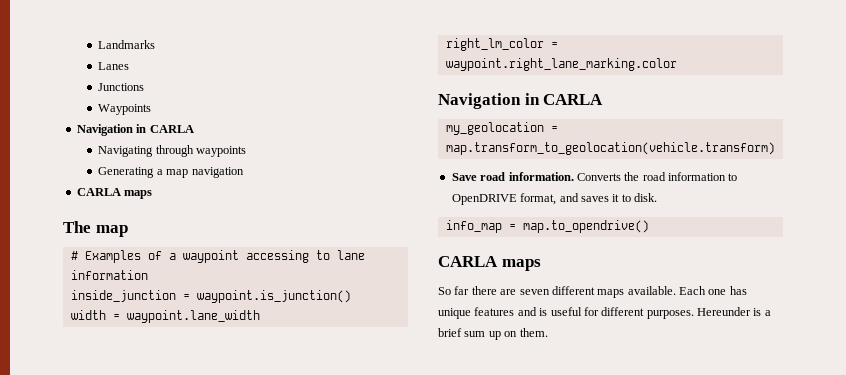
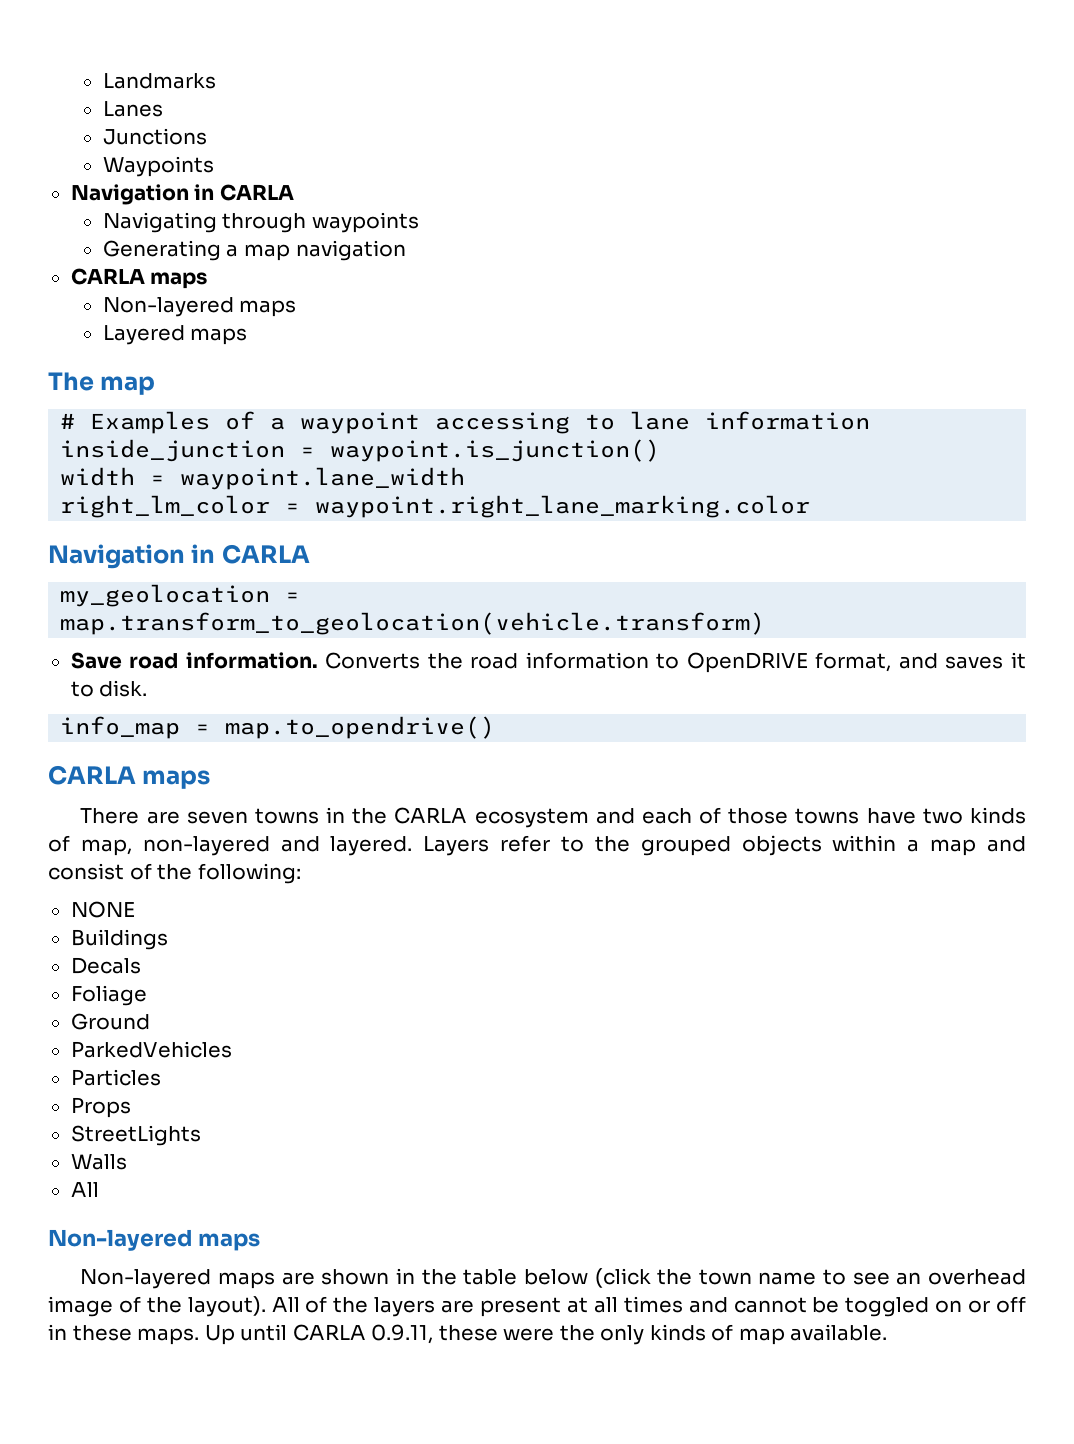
(153, 194) none -> [102,297,297,317] [102,325,248,345] // Non-layered maps // Layered maps
[438,286,747,298] [438,307,771,319] [438,328,548,340] So far there are seven different maps available. Each one has unique features and is useful for different purposes. Hereunder is a brief sum up on them. -> [80,807,1026,828] [48,835,1026,856] [48,863,301,884] [70,901,135,918] [70,929,168,950] [70,957,141,974] [70,985,147,1006] [70,1013,150,1030] [70,1041,232,1058] [70,1069,161,1086] [70,1097,131,1118] [70,1125,201,1146] [70,1154,127,1170] [70,1182,99,1197] [48,1229,260,1251] [80,1268,1026,1289] [48,1296,1027,1317] [48,1324,888,1345] There are seven towns in the CARLA ecosystem and each of those towns have two kinds of map, non-layered and layered. Layers refer to the grouped objects within a map and consist of the following: // NONE // Buildings // Decals // Foliage // Ground // ParkedVehicles // Particles // Props // StreetLights // Walls // All // Non-layered maps // Non-layered maps are shown in the table below (click the town name to see an overhead image of the layout). All of the layers are present at all times and cannot be toggled on or off in these maps. Up until CARLA 0.9.11, these were the only kinds of map available.

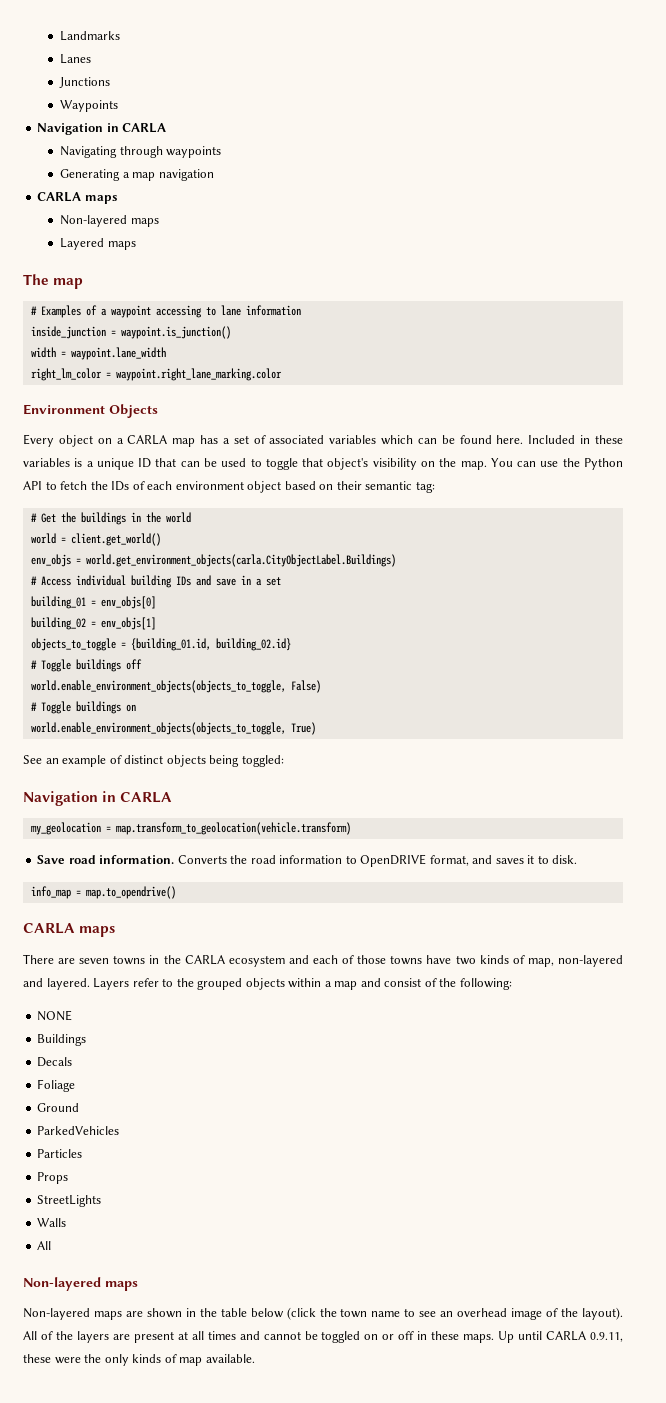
(811, 506) none -> [23,404,158,418] [23,434,624,447] [23,458,623,470] [23,481,435,493] [30,512,191,525] [30,533,161,546] [30,554,396,567] [30,575,281,588] [30,596,156,609] [30,617,156,630] [30,638,291,651] [30,659,142,672] [30,680,321,693] [30,701,136,714] [30,722,316,735] [23,755,284,767] // Environment Objects // Every object on a CARLA map has a set of associated variables which can be found here. Included in these variables is a unique ID that can be used to toggle that object's visibility on the map. You can use the Python API to fetch the IDs of each environment object based on their semantic tag: // # Get the buildings in the world // world = client.get_world() // env_objs = world.get_environment_objects(carla.CityObjectLabel.Buildings) // # Access individual building IDs and save in a set // building_01 = env_objs[0] // building_02 = env_objs[1] // objects_to_toggle = {building_01.id, building_02.id} // # Toggle buildings off // world.enable_environment_objects(objects_to_toggle, False) // # Toggle buildings on // world.enable_environment_objects(objects_to_toggle, True) // See an example of distinct objects being toggled:

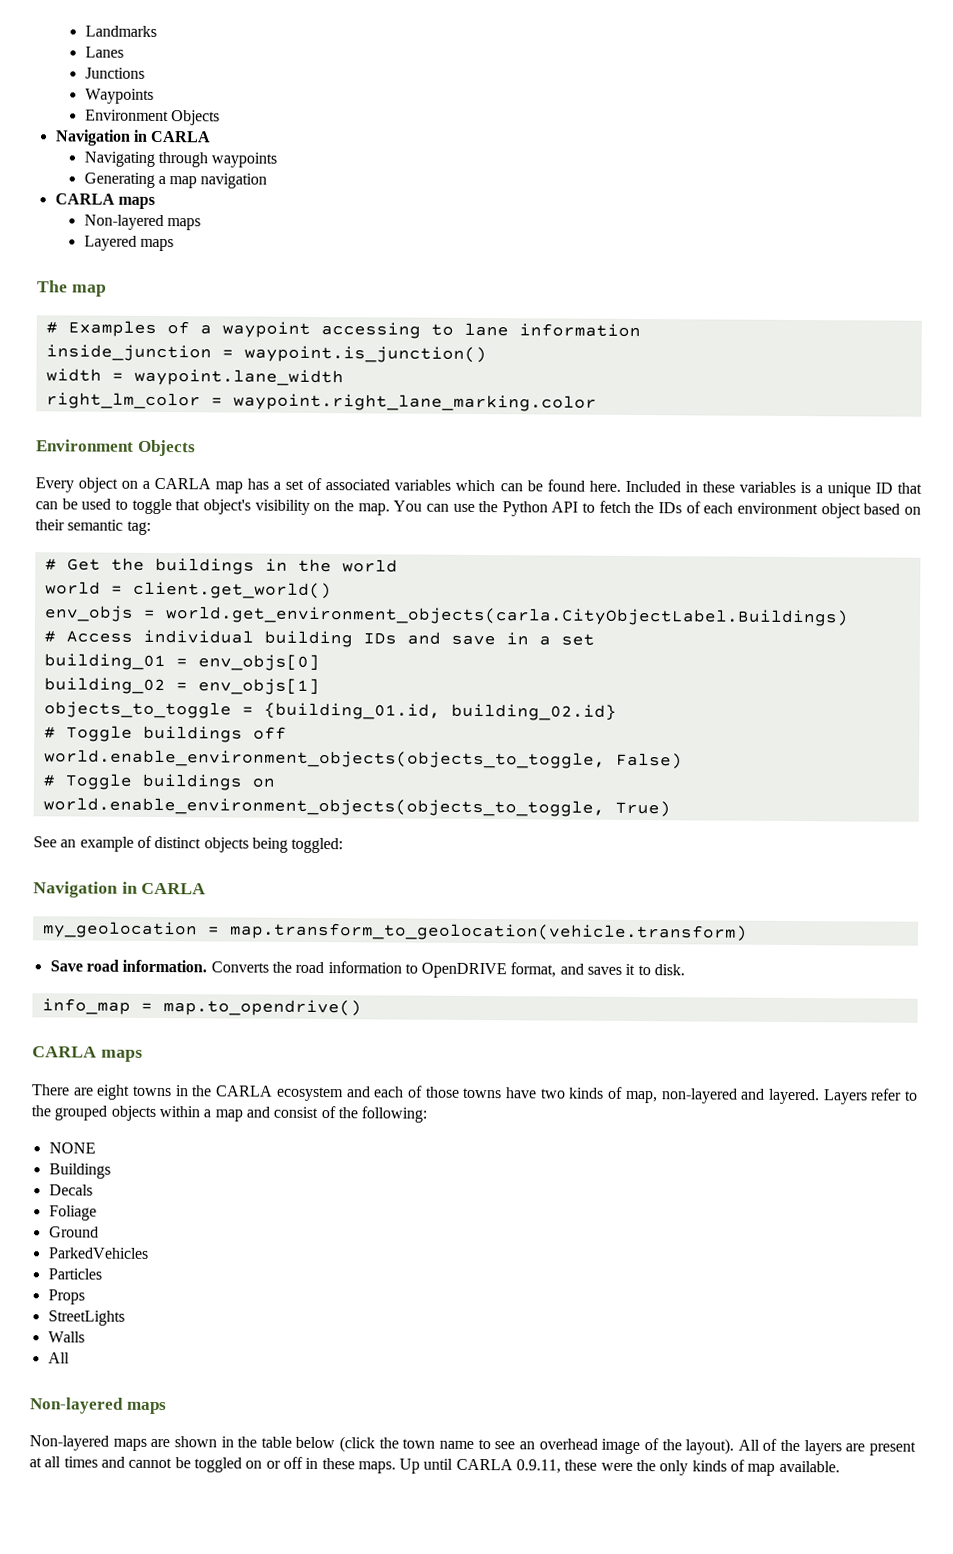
(119, 106) none -> [84,109,220,126] // Environment Objects
[79,958,110,964] seven -> [96,1084,131,1100] eight

